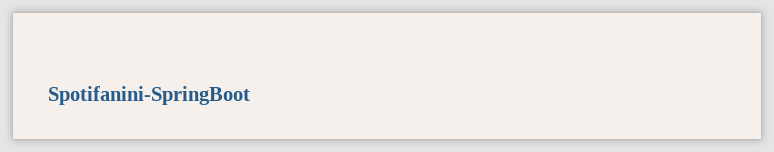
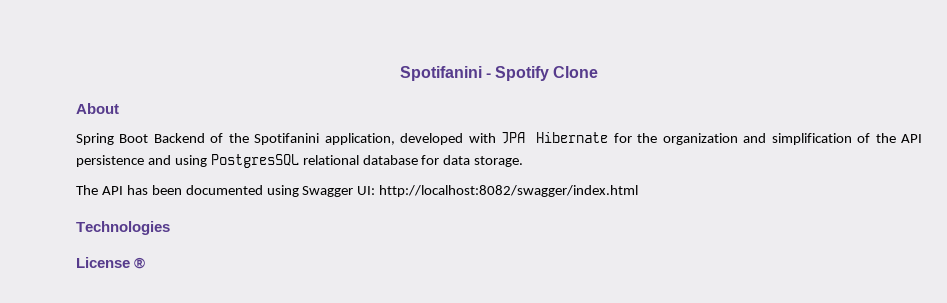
[48,86,250,105] Spotifanini-SpringBoot -> [399,66,599,81] [76,103,119,114] [76,132,923,145] [76,154,524,168] [76,185,639,197] [76,221,170,235] [76,257,146,269] Spotifanini - Spotify Clone // About // Spring Boot Backend of the Spotifanini application, developed with JPA Hibernate for the organization and simplification of the API persistence and using PostgresSQL relational database for data storage. // The API has been documented using Swagger UI: http://localhost:8082/swagger/index.html // Technologies // License ®

